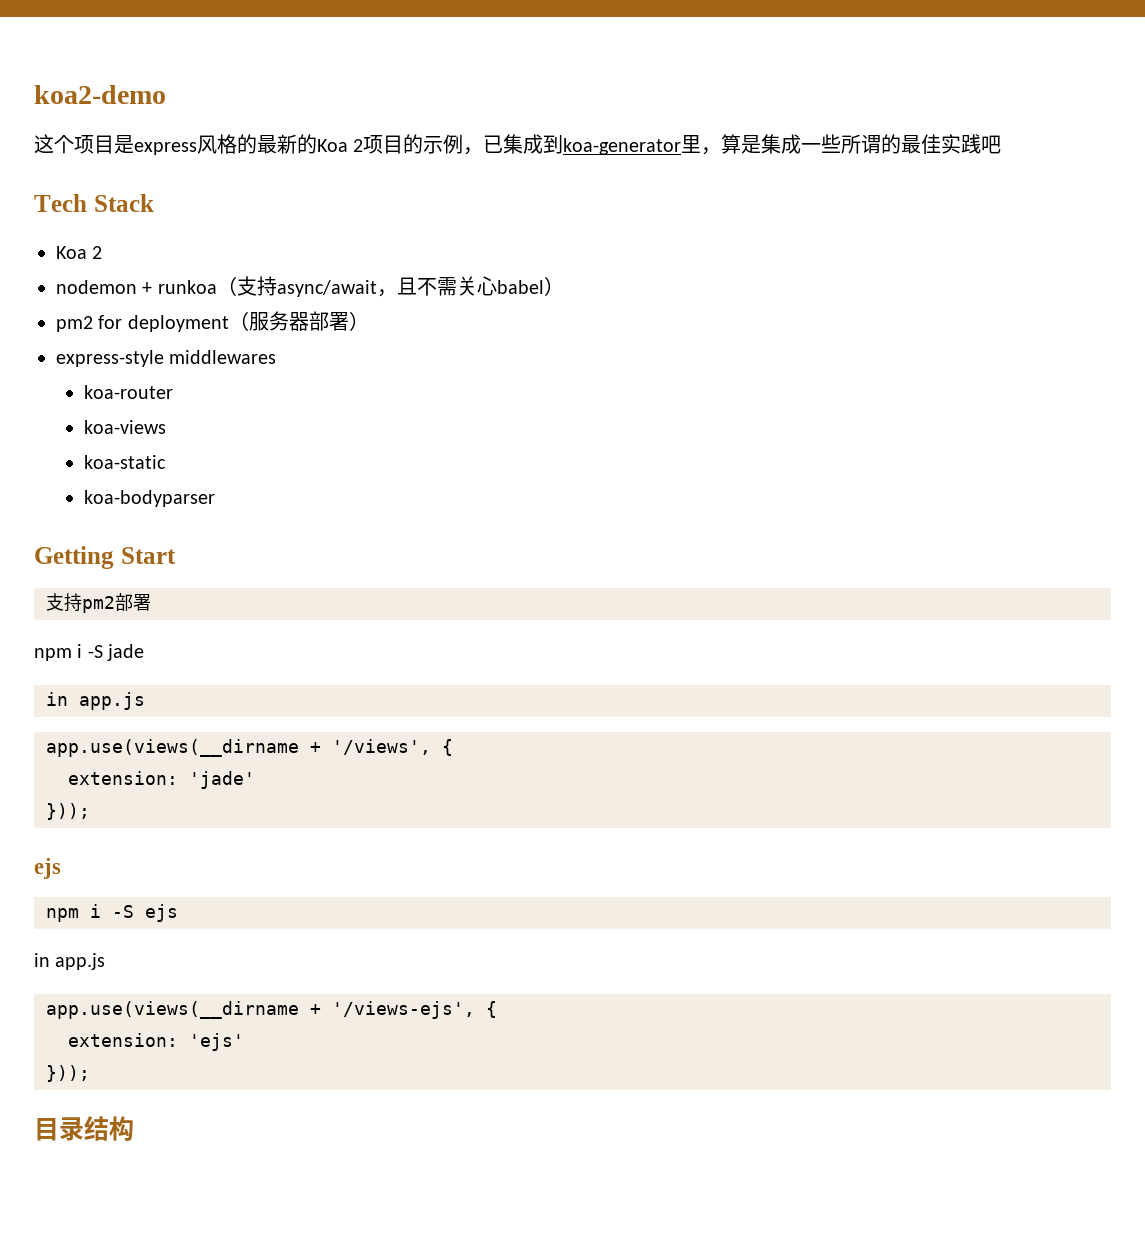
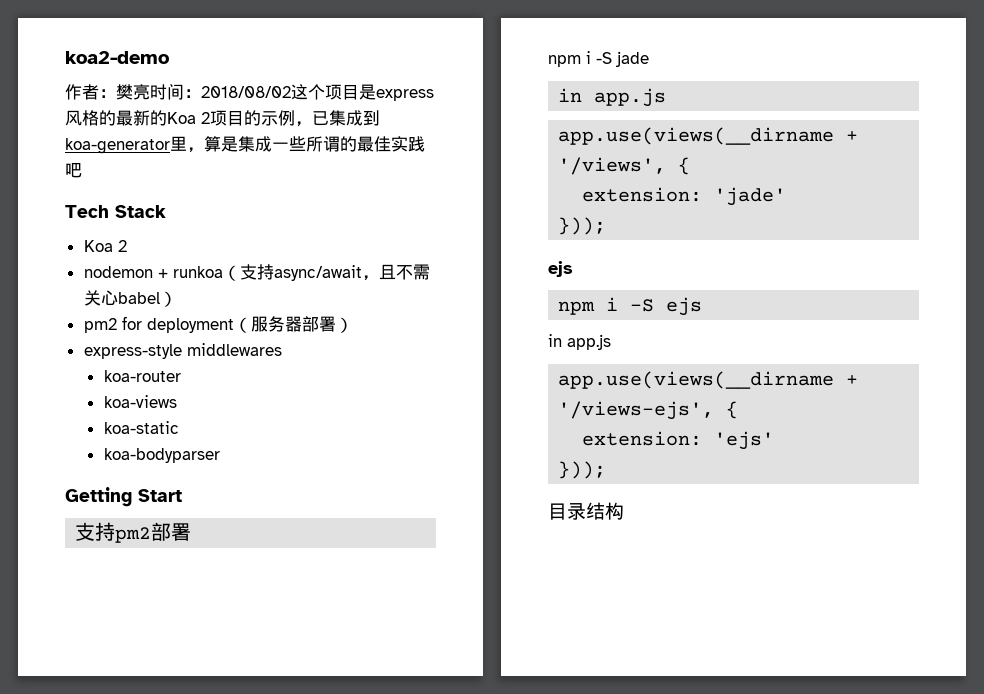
(166, 94) none -> [65,84,291,100] 作者：樊亮时间：2018/08/02

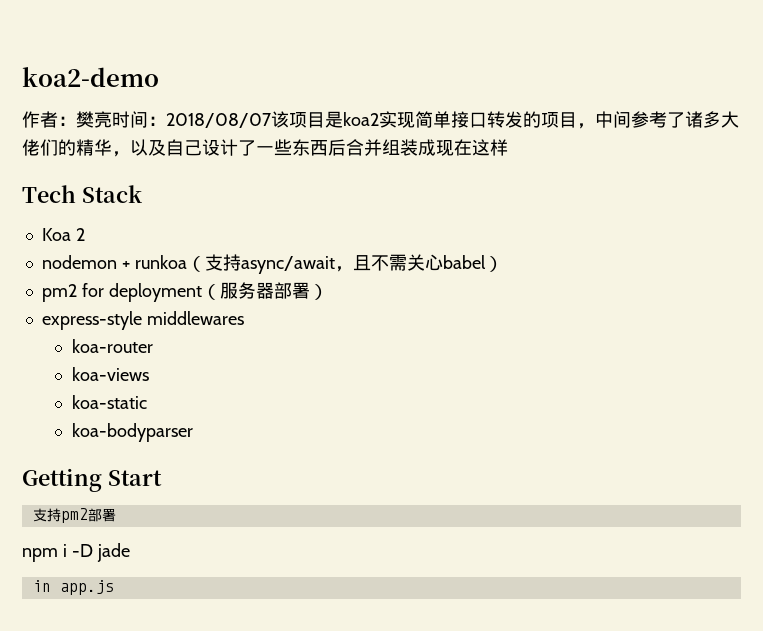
[201,84,434,101] [65,110,380,127] [65,136,425,154] [65,162,82,178] 2018/08/02这个项目是express风格的最新的Koa 2项目的示例，已集成到koa-generator里，算是集成一些所谓的最佳实践吧 -> [166,111,739,129] [22,139,508,157] 2018/08/07该项目是koa2实现简单接口转发的项目，中间参考了诸多大佬们的精华，以及自己设计了一些东西后合并组装成现在这样
[596,52,612,64] -S -> [71,544,93,557] -D
[558,127,859,145] [558,157,691,175] [582,187,787,206] [558,217,607,235] [548,261,573,277] [558,297,703,316] [548,334,611,350] [558,371,859,389] [558,401,739,420] [582,431,775,450] [558,461,607,479] [548,502,624,520] // app.use(views(__dirname + '/views', { // extension: 'jade' // })); // ejs // npm i -S ejs // in app.js // app.use(views(__dirname + '/views-ejs', { // extension: 'ejs' // })); // 目录结构 -> (114, 587) none

